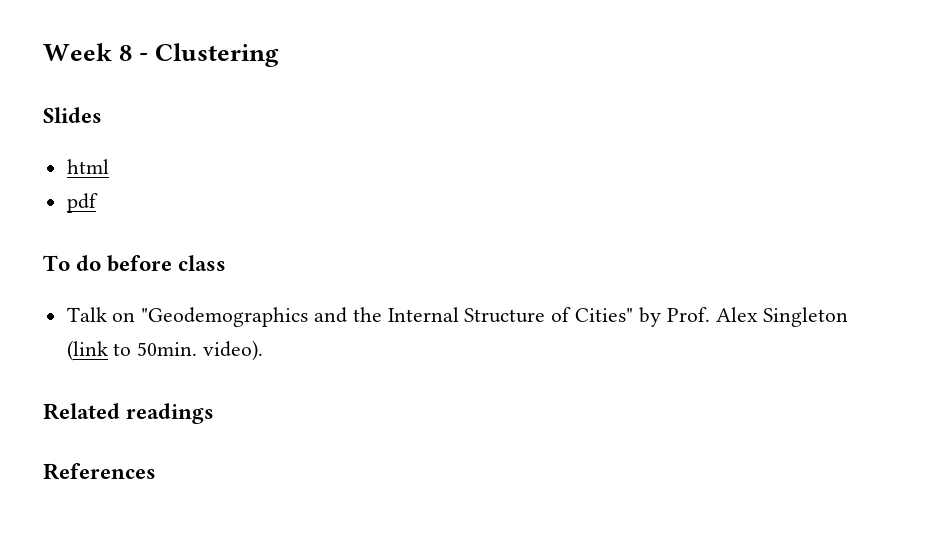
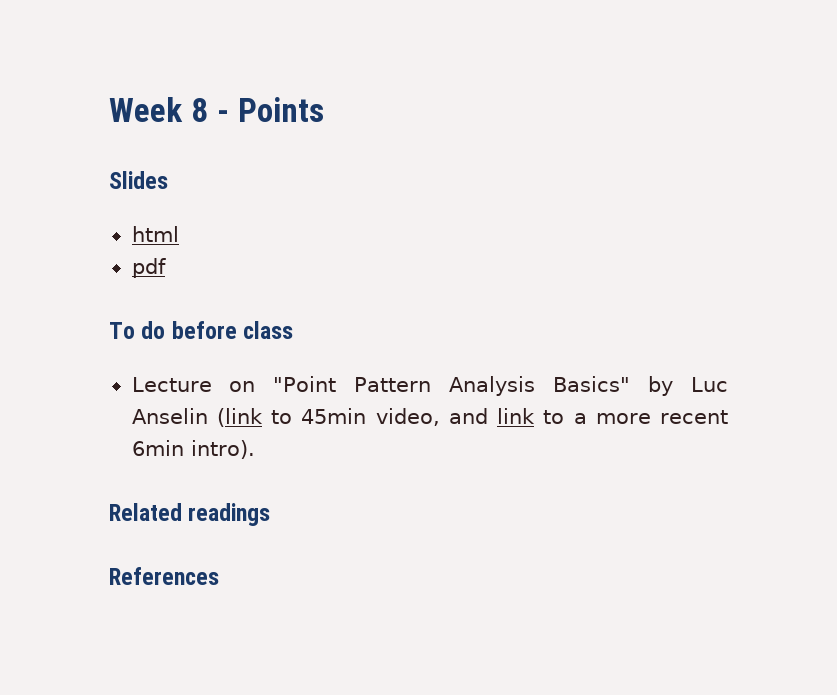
[155,43,280,67] Clustering -> [237,97,324,122] Points
[66,307,849,327] [66,340,264,361] Talk on "Geodemographics and the Internal Structure of Cities" by Prof. Alex Singleton (link to 50min. video). -> [131,376,729,396] [131,408,729,427] [131,440,255,459] Lecture on "Point Pattern Analysis Basics" by Luc Anselin (link to 45min video, and link to a more recent 6min intro).

